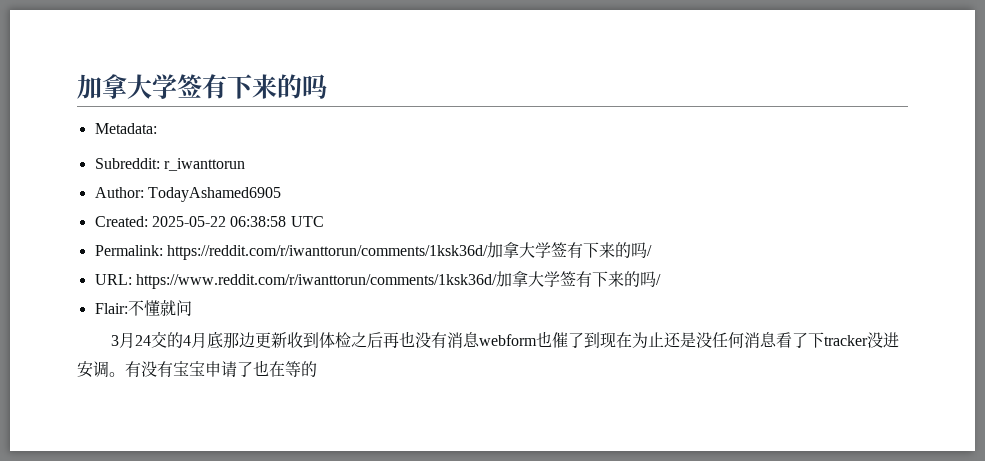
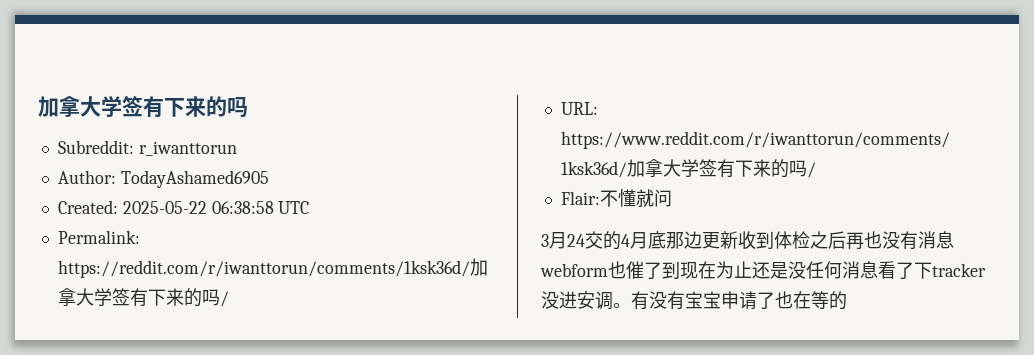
[77,74,327,99] [94,123,157,134] 加拿大学签有下来的吗 // Metadata: -> [38,96,248,118] 加拿大学签有下来的吗

